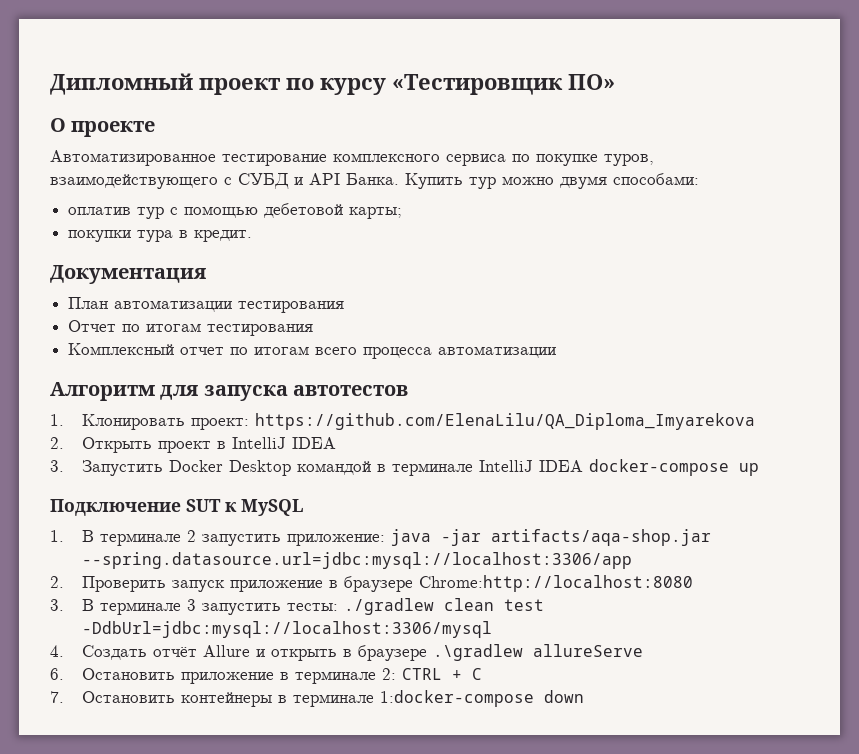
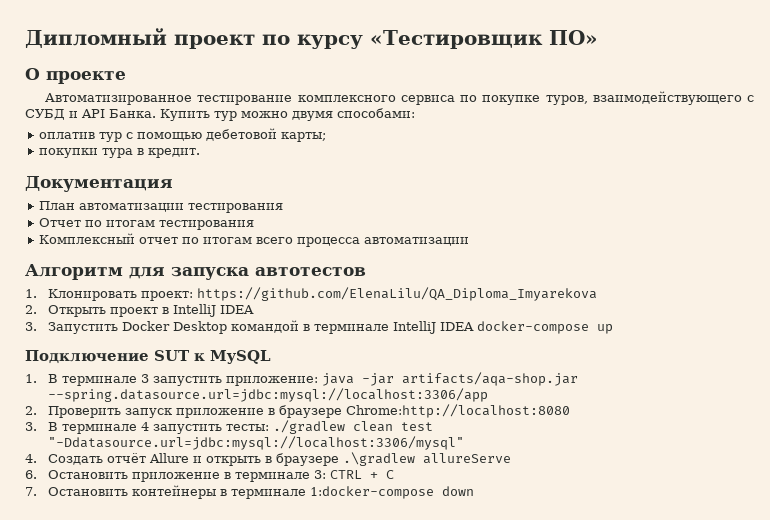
[186,530,196,542] 2 -> [140,374,149,383] 3
[186,599,196,611] 3 -> [140,422,149,431] 4
[81,621,492,638] -DdbUrl=jdbc:mysql://localhost:3306/mysql -> [47,436,464,450] "-Ddatasource.url=jdbc:mysql://localhost:3306/mysql"
[381,668,396,680] 2: -> [313,470,326,479] 3:

